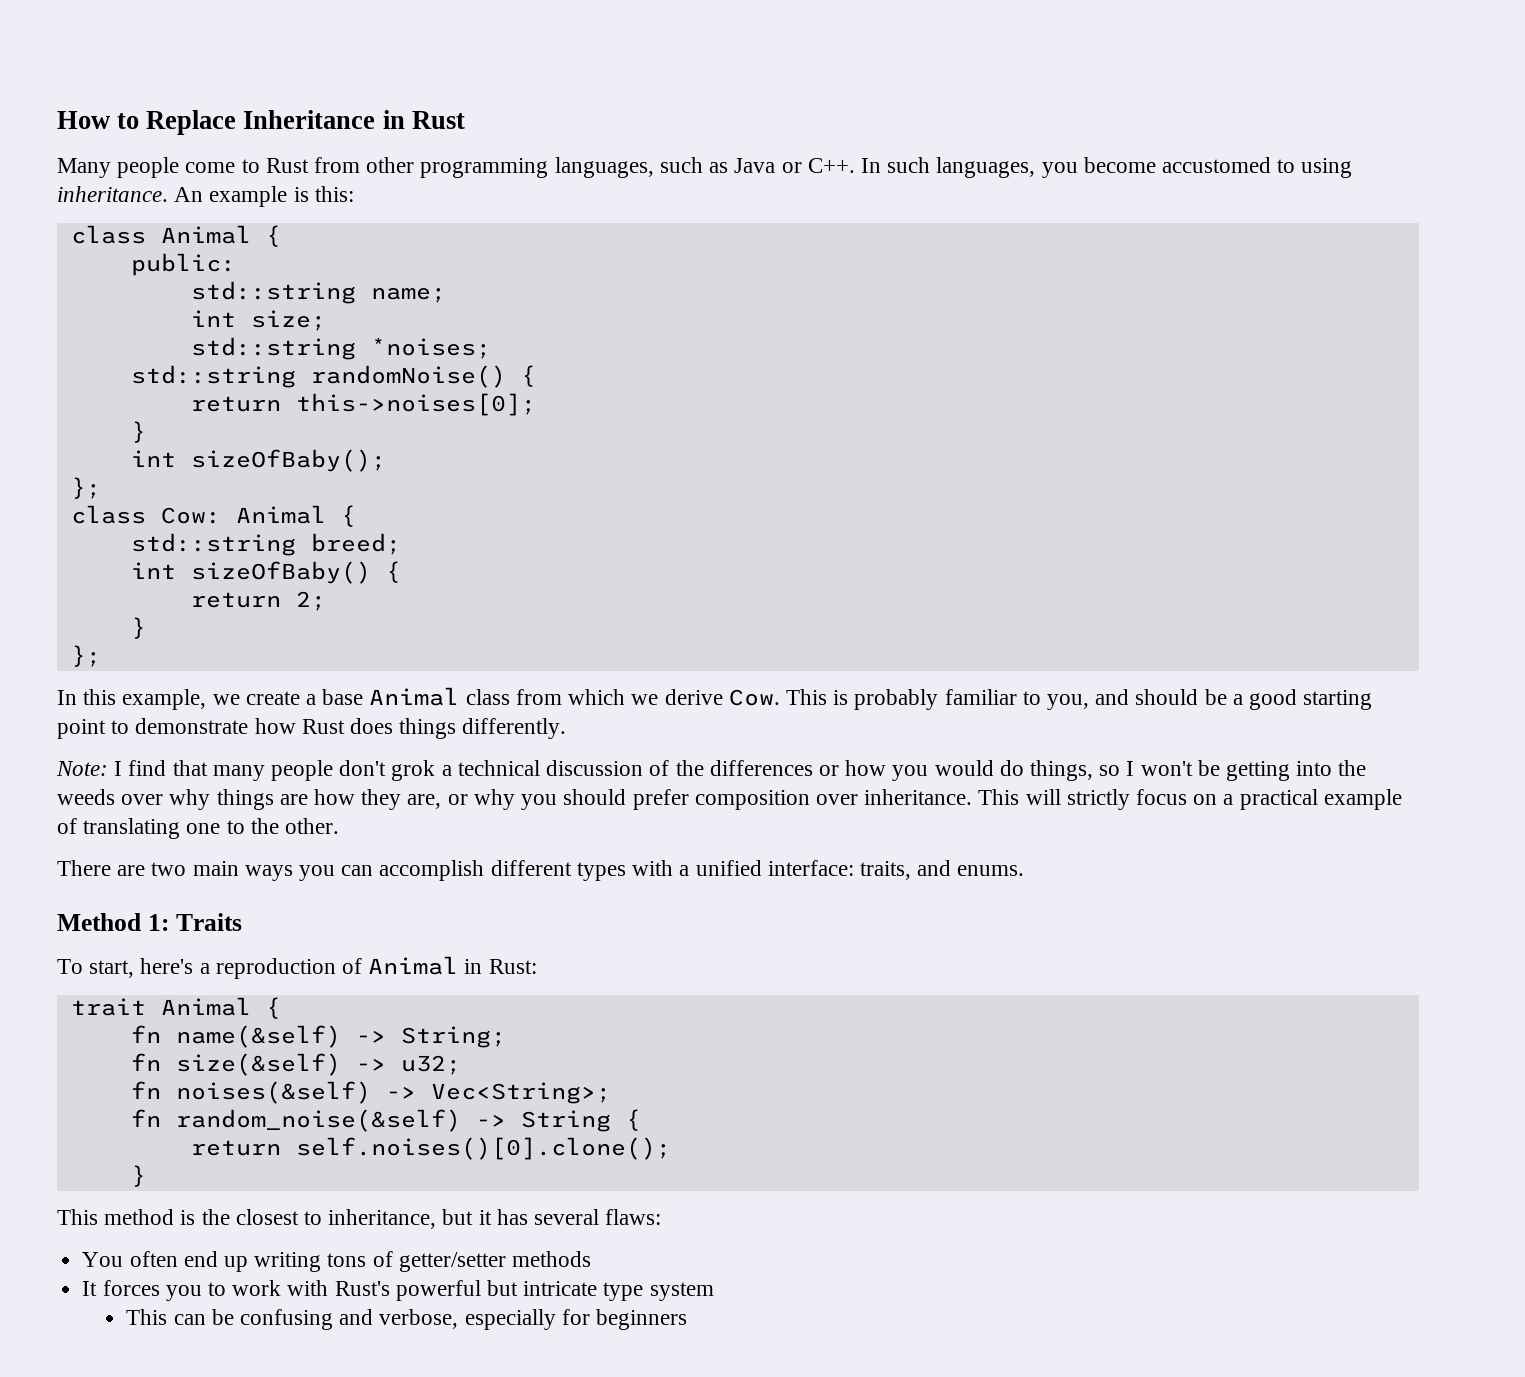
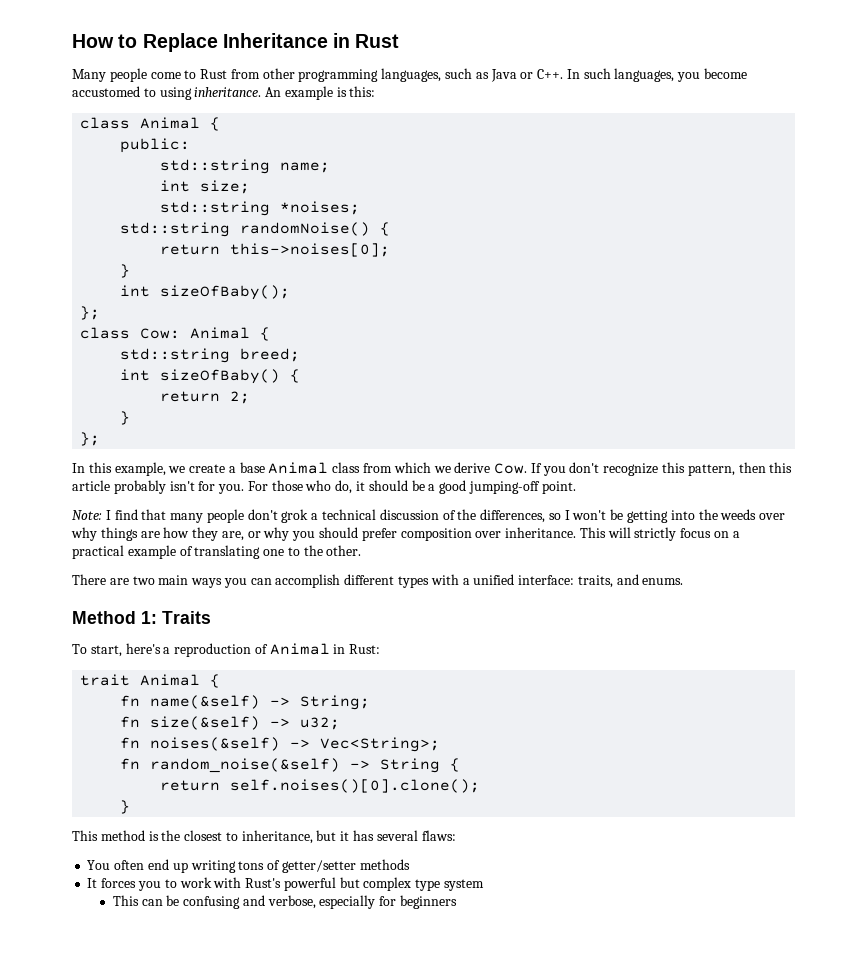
[785,689,1373,710] [57,718,567,739] This is probably familiar to you, and should be a good starting point to demonstrate how Rust does things differently. -> [530,462,793,476] [72,480,576,494] If you don't recognize this pattern, then this article probably isn't for you. For those who do, it should be a good jumping-off point.
[709,760,1093,781] differences or how you would do things, -> [480,509,546,523] differences,
[523,1281,598,1296] intricate -> [363,877,412,891] complex

